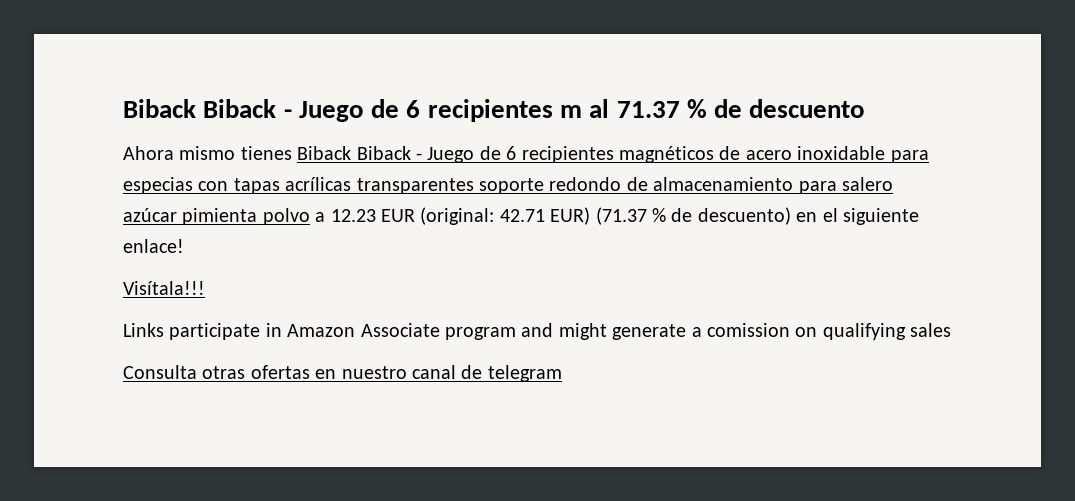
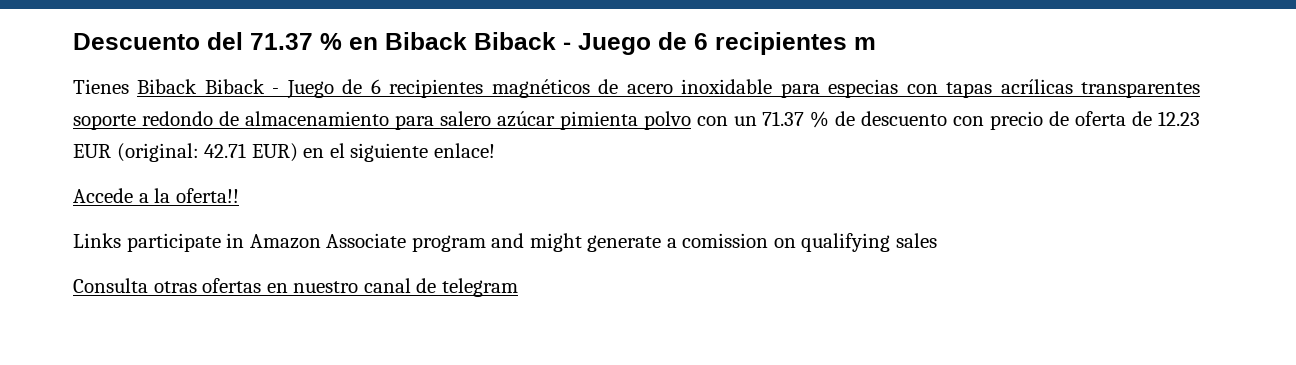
(123, 108) none -> [73,32,378,50] Descuento del 71.37 % en
[589,99,866,118] [123,146,292,160] al 71.37 % de descuento // Ahora mismo tienes -> [73,79,129,94] // Tienes
[315,212,326,222] a -> [696,111,1153,130] con un 71.37 % de descuento con precio de oferta de
[595,207,791,225] (71.37 % de descuento) -> (298, 152) none
[123,281,205,295] Visítala!!! -> [73,188,239,203] Accede a la oferta!!

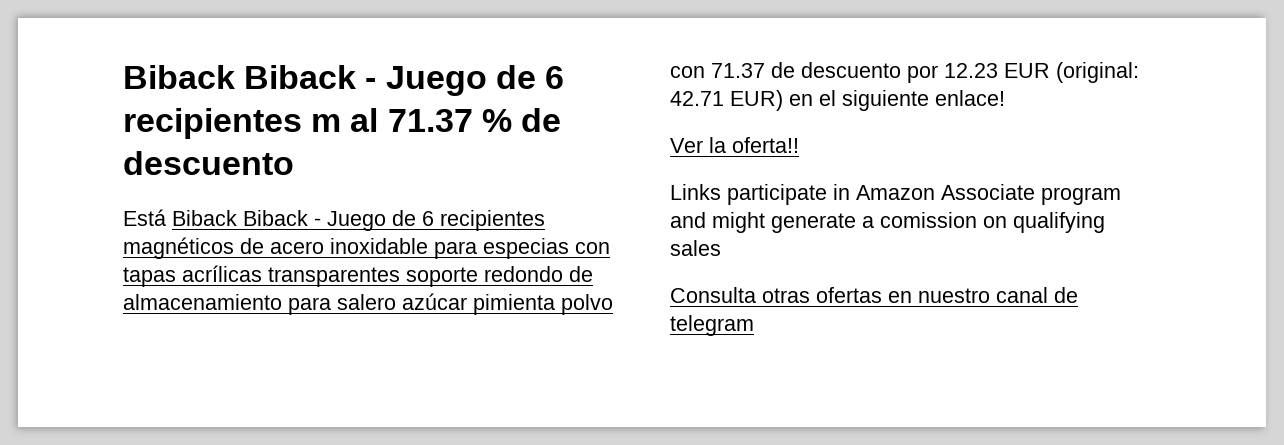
[73,32,378,50] Descuento del 71.37 % en -> (123, 77) none
[73,79,129,94] // Tienes -> [350,108,561,132] [123,151,294,175] [123,209,166,226] al 71.37 % de descuento // Está
[733,111,1153,130] un 71.37 % de descuento con precio de oferta de -> [711,62,938,83] 71.37 de descuento por
[73,188,149,203] Accede a -> [670,138,703,153] Ver

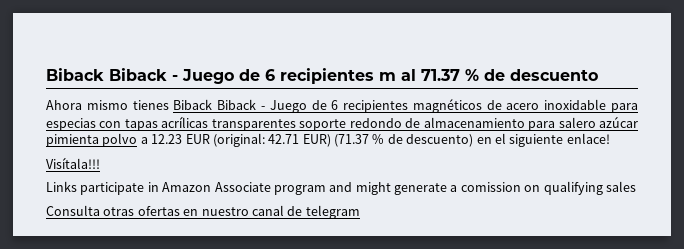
[123,209,166,226] Está -> [46,100,169,110] Ahora mismo tienes
[670,62,938,83] con 71.37 de descuento por -> [140,137,148,144] a
(783, 100) none -> [334,134,474,147] (71.37 % de descuento)
[670,137,799,153] Ver la oferta!! -> [46,157,100,169] Visítala!!!

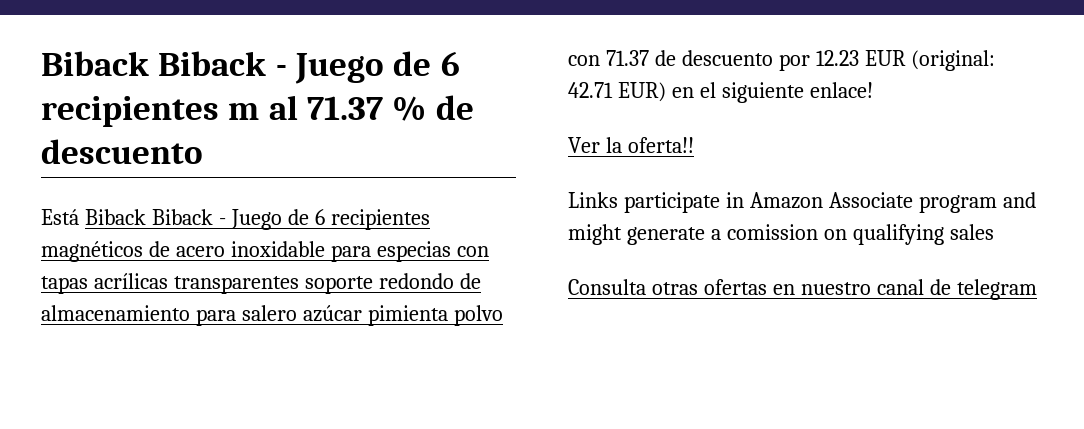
[46,100,169,110] Ahora mismo tienes -> [41,209,79,225] Está
[140,137,148,144] a -> [568,50,810,71] con 71.37 de descuento por
[334,134,474,147] (71.37 % de descuento) -> (666, 92) none
[46,157,100,169] Visítala!!! -> [568,137,694,153] Ver la oferta!!

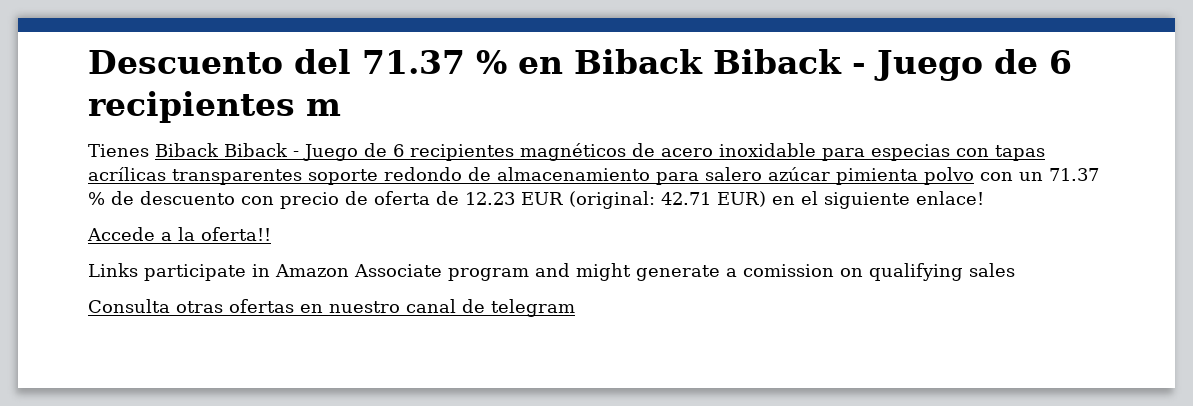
(41, 63) none -> [88,49,563,74] Descuento del 71.37 % en
[268,95,474,121] [41,139,203,164] [41,209,79,225] al 71.37 % de descuento // Está -> [88,144,149,157] // Tienes
[605,50,810,71] 71.37 de descuento por -> [1019,168,1099,181] [88,191,459,209] un 71.37 % de descuento con precio de oferta de
[568,137,600,153] Ver -> [87,227,172,241] Accede a

